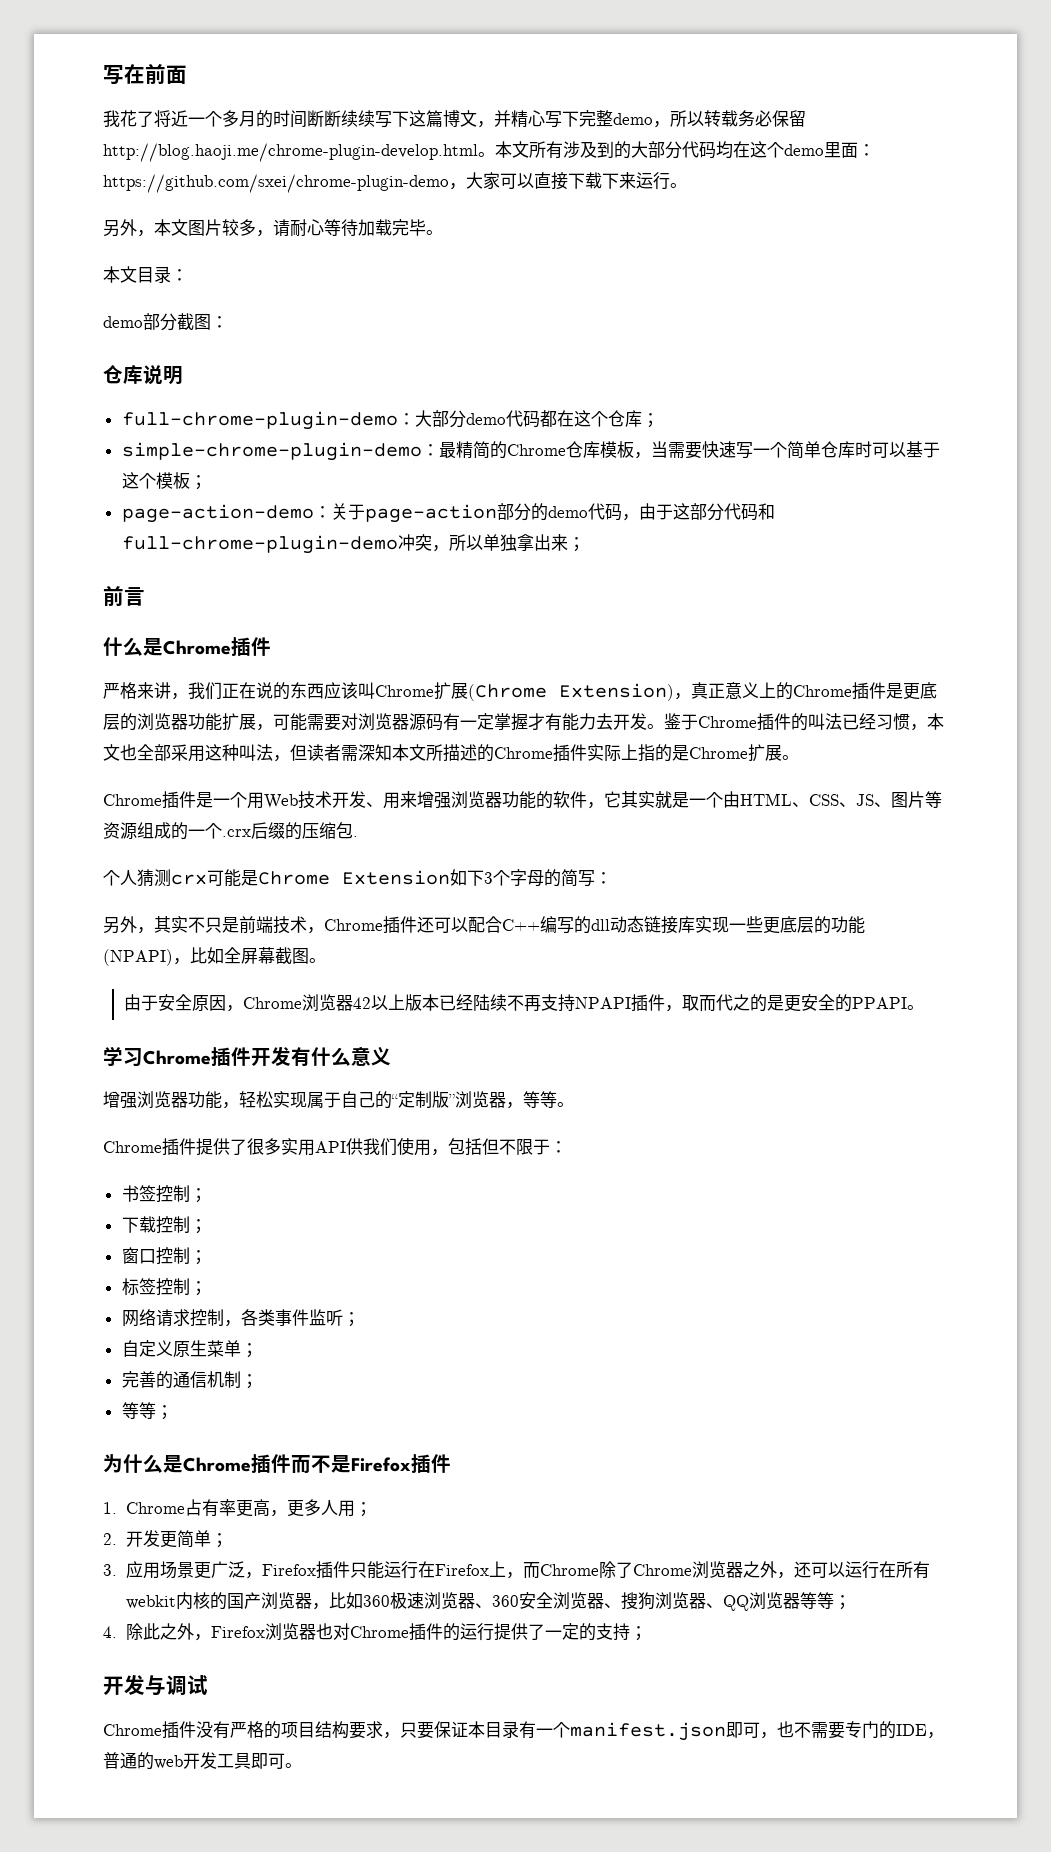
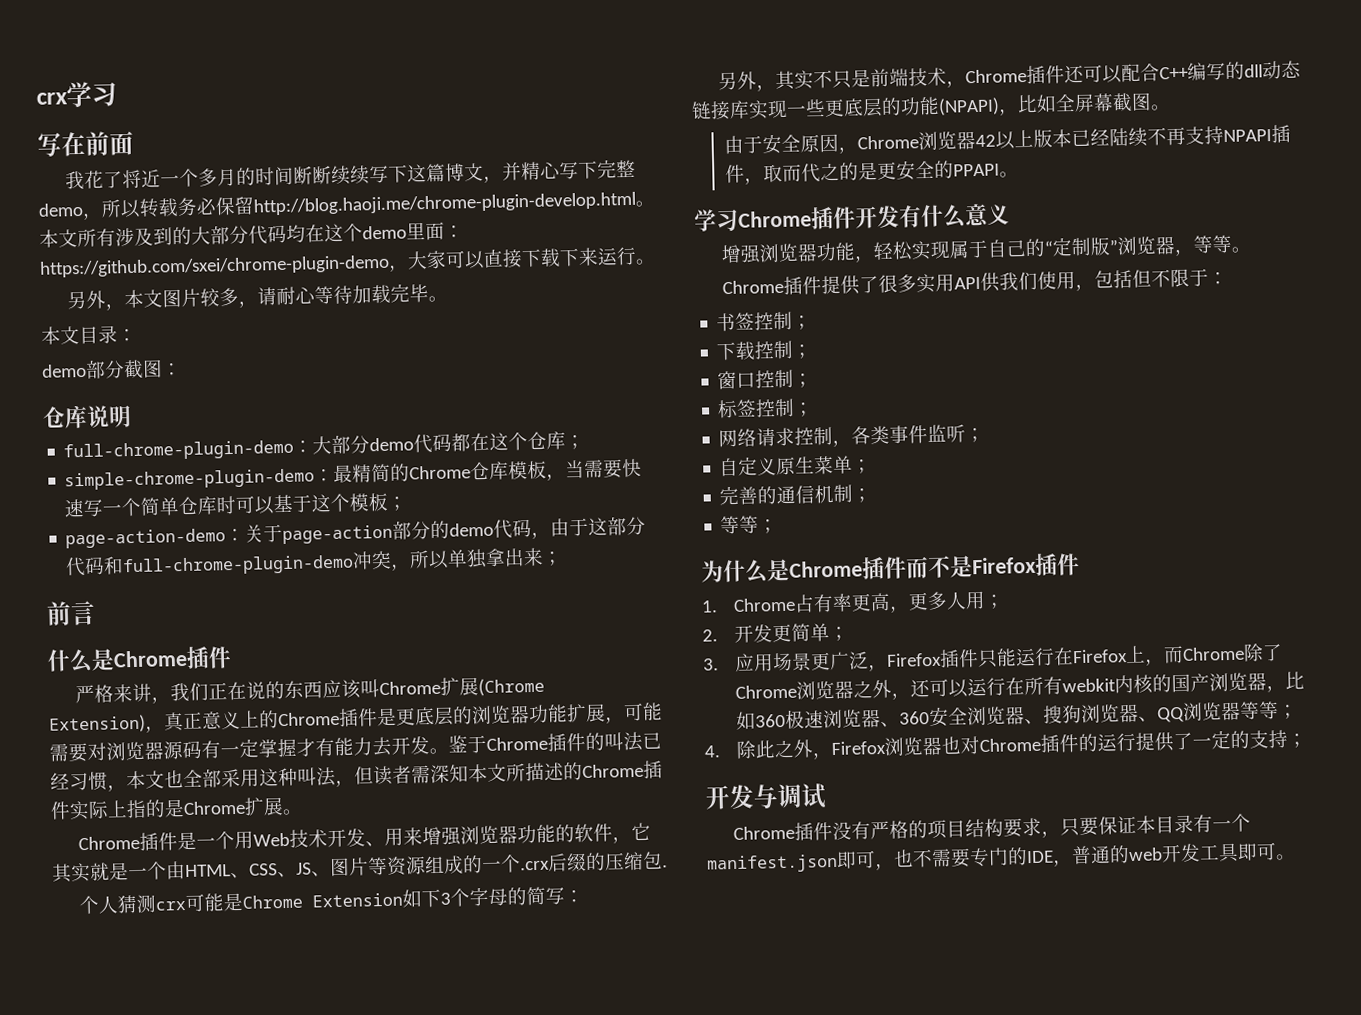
(103, 75) none -> [36,81,117,108] crx学习 //

